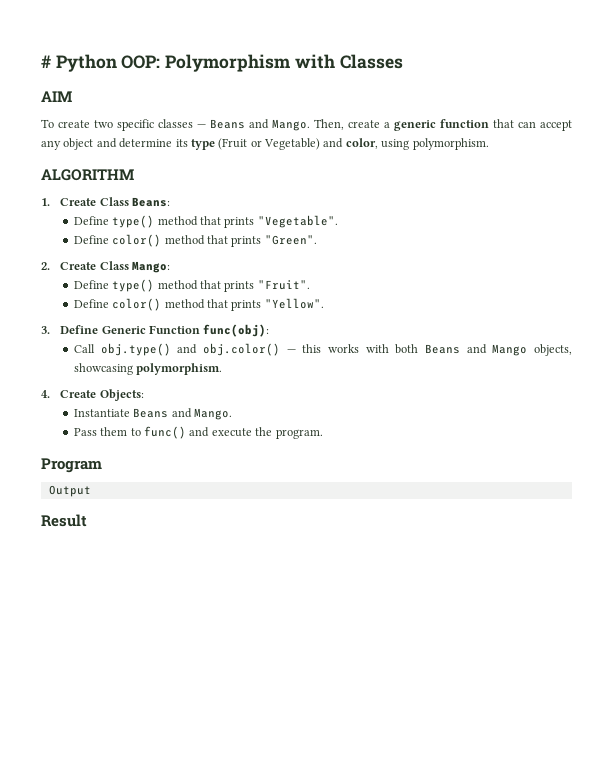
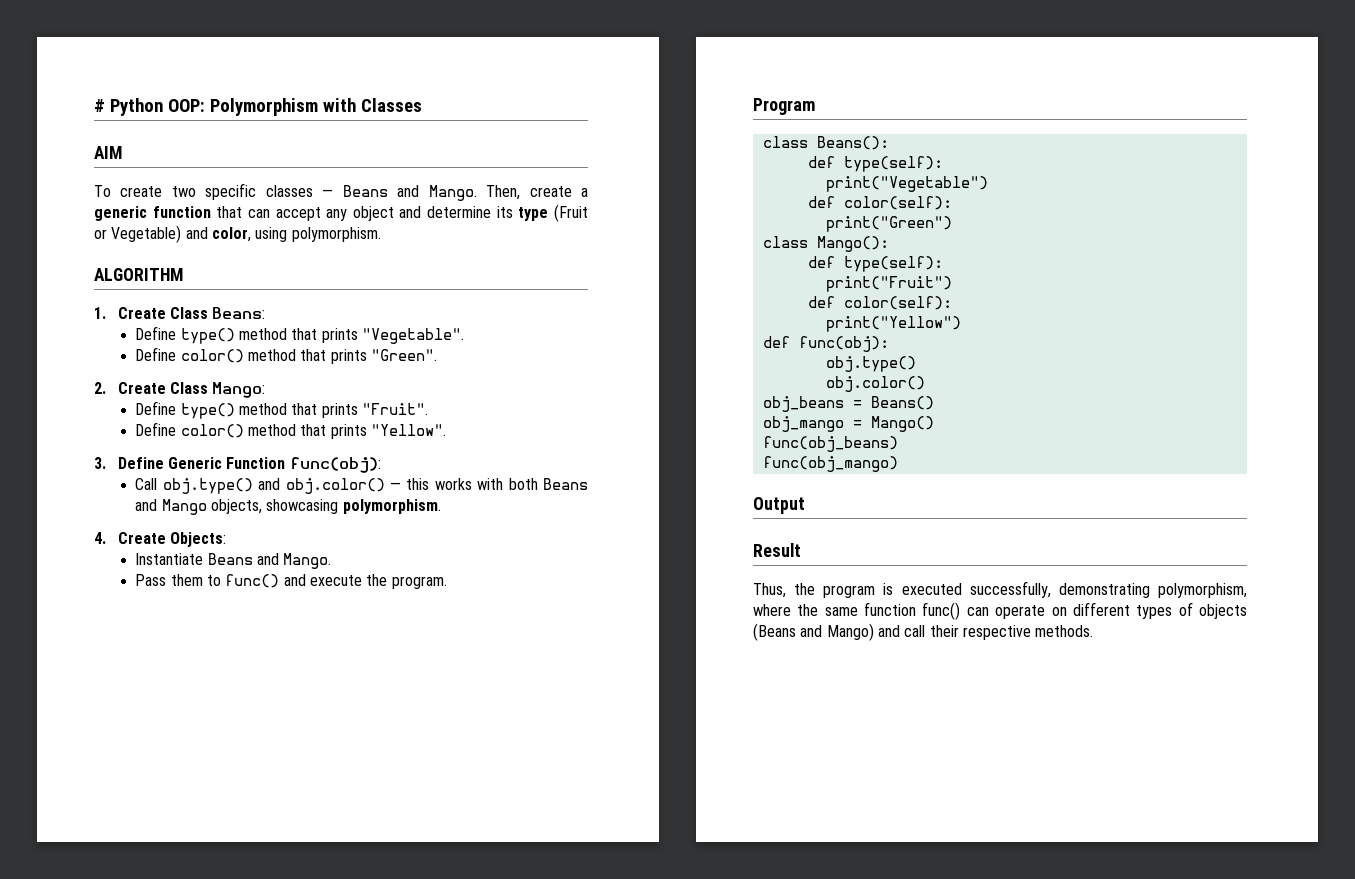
[48,485,91,497] [41,514,87,527] Output // Result -> [762,136,889,150] [807,156,943,172] [825,176,988,192] [807,196,952,210] [825,216,952,232] [762,236,889,252] [807,256,943,272] [825,276,952,292] [807,296,952,310] [825,316,961,332] [762,336,889,352] [825,356,916,372] [825,376,925,392] [762,396,934,412] [762,416,934,432] [762,436,898,452] [762,456,898,472] [753,497,805,514] [753,543,801,557] [753,581,1247,598] [753,602,1247,620] [753,623,1094,641] class Beans(): // def type(self): // print("Vegetable") // def color(self): // print("Green") // class Mango(): // def type(self): // print("Fruit") // def color(self): // print("Yellow") // def func(obj): // obj.type() // obj.color() // obj_beans = Beans() // obj_mango = Mango() // func(obj_beans) // func(obj_mango) // Output // Result // Thus, the program is executed successfully, demonstrating polymorphism, where the same function func() can operate on different types of objects (Beans and Mango) and call their respective methods.

